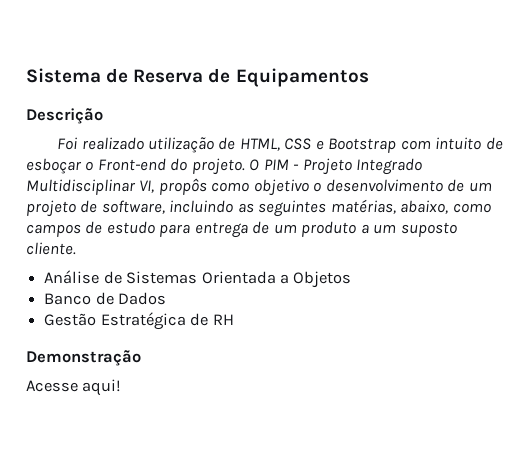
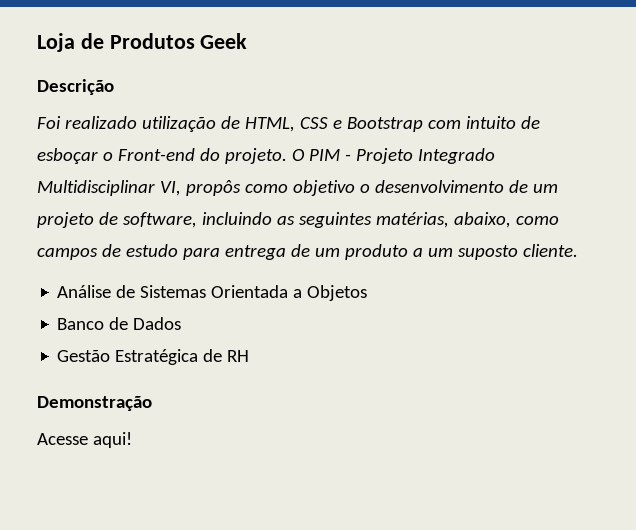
[26,68,369,87] Sistema de Reserva de Equipamentos -> [37,33,248,52] Loja de Produtos Geek

